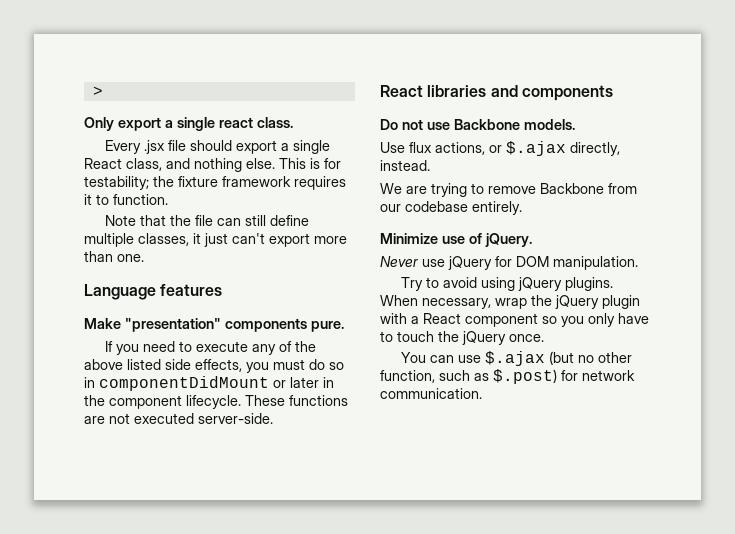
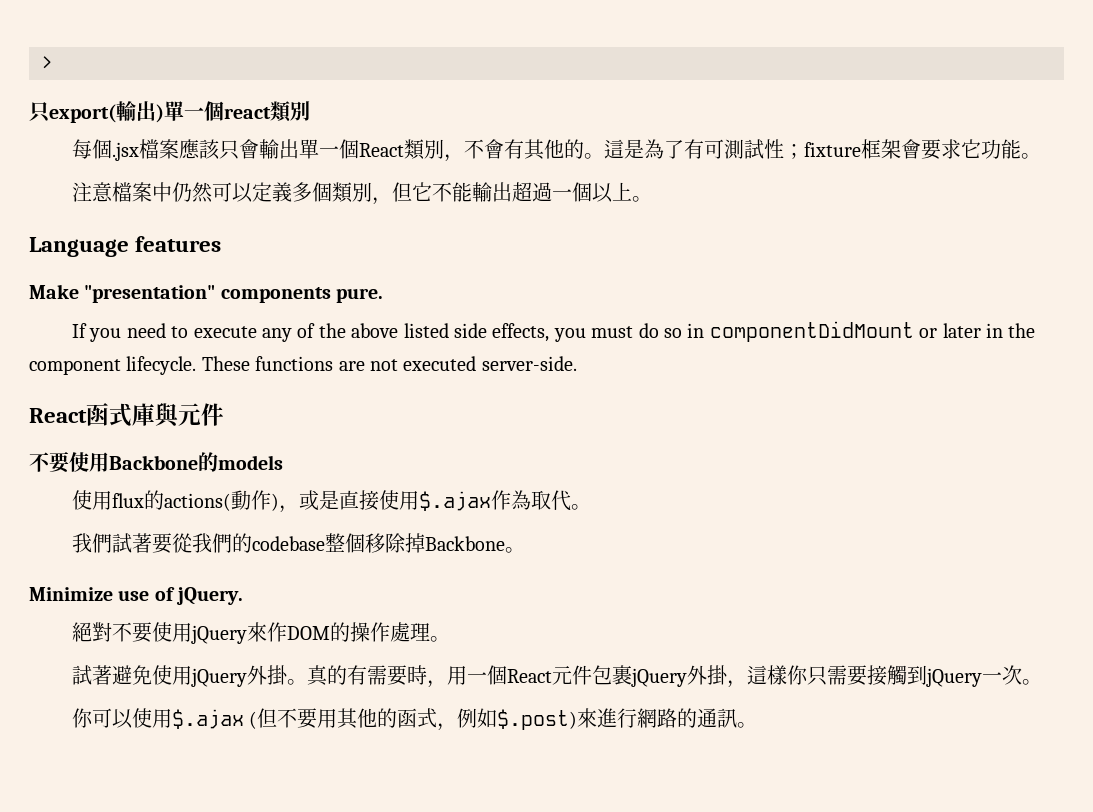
[84,117,293,131] [105,140,331,154] [84,158,341,172] [84,176,346,190] [84,194,168,205] [105,215,310,226] [84,233,347,247] [84,251,144,262] Only export a single react class. // Every .jsx file should export a single React class, and nothing else. This is for testability; the fixture framework requires it to function. // Note that the file can still define multiple classes, it just can't export more than one. -> [29,101,310,123] [71,139,1041,162] [71,182,652,205] 只export(輸出)單一個react類別 // 每個.jsx檔案應該只會輸出單一個React類別，不會有其他的。這是為了有可測試性；fixture框架會要求它功能。 // 注意檔案中仍然可以定義多個類別，但它不能輸出超過一個以上。
[427,85,613,101] [380,119,575,130] [380,141,620,156] [380,160,430,171] [380,183,637,197] [380,201,522,215] [380,233,532,247] [380,256,638,270] [401,277,614,291] [380,295,640,309] [380,313,649,327] [380,331,544,345] [401,351,633,366] [380,369,635,384] [380,388,482,399] libraries and components // Do not use Backbone models. // Use flux actions, or $.ajax directly, instead. // We are trying to remove Backbone from our codebase entirely. // Minimize use of jQuery. // Never use jQuery for DOM manipulation. // Try to avoid using jQuery plugins. When necessary, wrap the jQuery plugin with a React component so you only have to touch the jQuery once. // You can use $.ajax (but no other function, such as $.post) for network communication. -> [86,403,224,428] [29,452,283,473] [71,490,591,513] [71,533,525,554] [29,587,244,605] [71,622,450,644] [71,665,1042,688] [71,708,758,731] 函式庫與元件 // 不要使用Backbone的models // 使用flux的actions(動作)，或是直接使用$.ajax作為取代。 // 我們試著要從我們的codebase整個移除掉Backbone。 // Minimize use of jQuery. // 絕對不要使用jQuery來作DOM的操作處理。 // 試著避免使用jQuery外掛。真的有需要時，用一個React元件包裹jQuery外掛，這樣你只需要接觸到jQuery一次。 // 你可以使用$.ajax (但不要用其他的函式，例如$.post)來進行網路的通訊。

